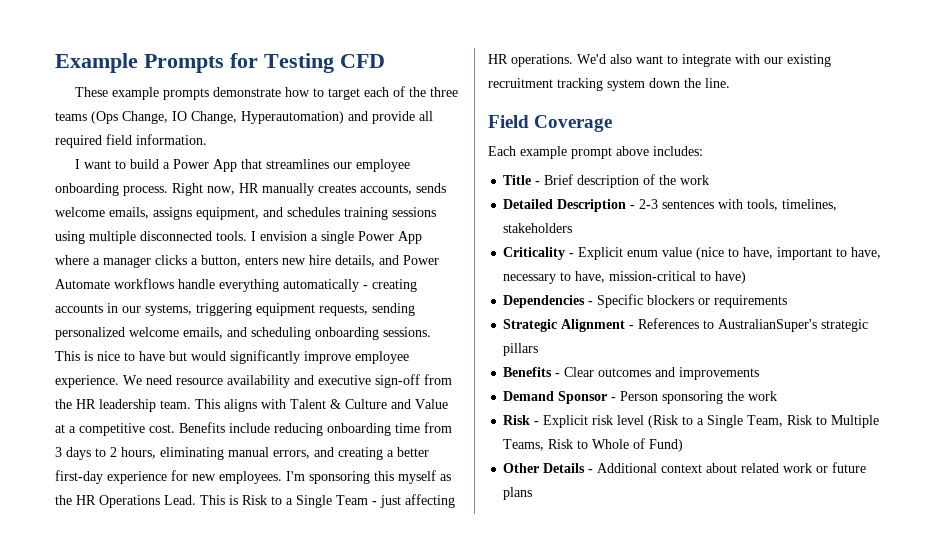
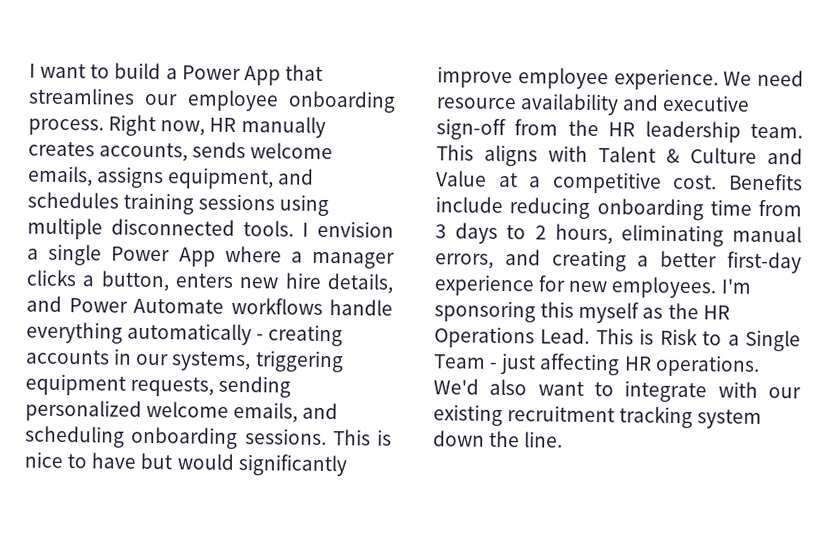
[55,53,385,73] [75,86,459,100] [55,111,433,124] [55,134,207,148] Example Prompts for Testing CFD // These example prompts demonstrate how to target each of the three teams (Ops Change, IO Change, Hyperautomation) and provide all required field information. // -> (29, 70) none
[488,115,613,132] [488,146,703,159] [503,174,710,188] [503,199,838,212] [503,223,573,233] [503,247,882,260] [503,271,747,284] [503,294,788,308] [503,318,869,332] [503,343,539,356] [503,367,760,380] [503,391,778,404] [503,415,880,428] [503,438,684,452] [503,462,867,473] [503,487,533,500] // Field Coverage // Each example prompt above includes: // Title - Brief description of the work // Detailed Description - 2-3 sentences with tools, timelines, stakeholders // Criticality - Explicit enum value (nice to have, important to have, necessary to have, mission-critical to have) // Dependencies - Specific blockers or requirements // Strategic Alignment - References to AustralianSuper's strategic pillars // Benefits - Clear outcomes and improvements // Demand Sponsor - Person sponsoring the work // Risk - Explicit risk level (Risk to a Single Team, Risk to Multiple Teams, Risk to Whole of Fund) // Other Details - Additional context about related work or future plans -> (564, 439) none

